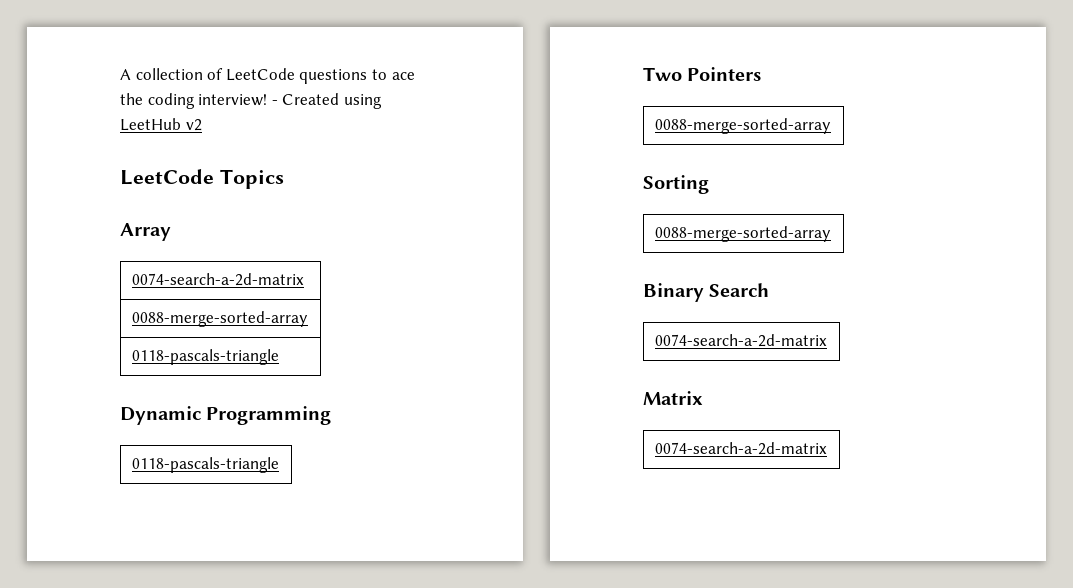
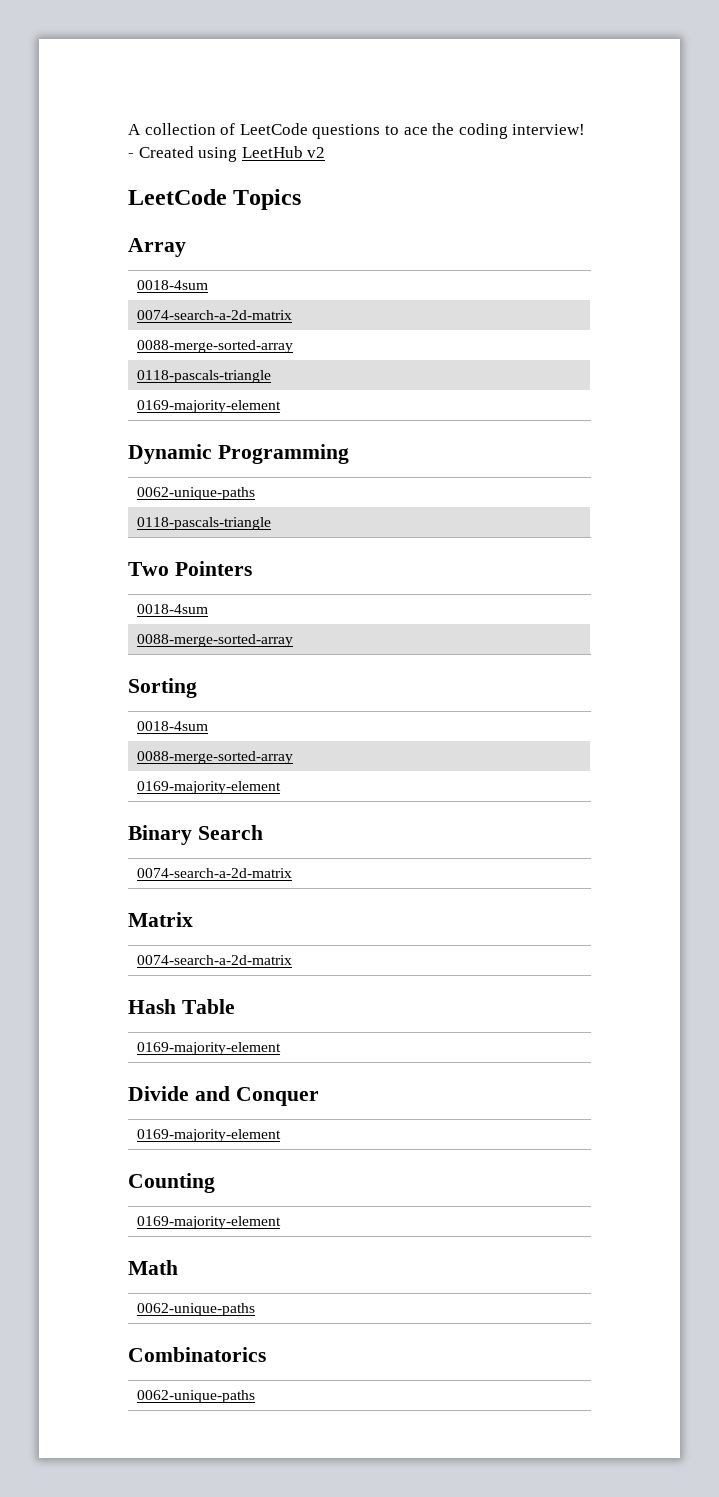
(171, 232) none -> [137,280,209,290] // 0018-4sum
(279, 357) none -> [137,400,282,413] // 0169-majority-element
(332, 415) none -> [137,487,256,500] // 0062-unique-paths
(762, 74) none -> [137,604,209,614] // 0018-4sum
[654,226,831,242] // 0088-merge-sorted-array -> [137,721,209,731] [137,751,294,764] [137,781,282,794] // 0018-4sum // 0088-merge-sorted-array // 0169-majority-element
(827, 448) none -> [128,999,235,1014] [137,1042,282,1055] [128,1086,319,1106] [137,1129,282,1142] [128,1173,215,1193] [137,1216,282,1229] [128,1260,178,1275] [137,1303,256,1316] [128,1347,266,1362] [137,1390,256,1403] // Hash Table // 0169-majority-element // Divide and Conquer // 0169-majority-element // Counting // 0169-majority-element // Math // 0062-unique-paths // Combinatorics // 0062-unique-paths

